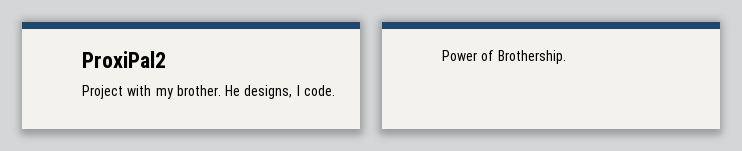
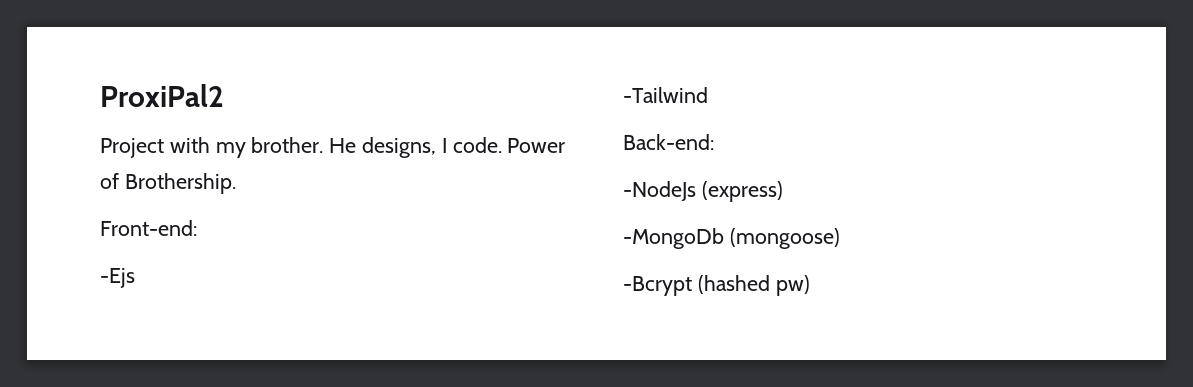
(566, 57) none -> [100,220,197,236] [100,268,135,288] [623,87,708,103] [623,134,714,150] [623,181,783,202] [623,228,840,249] [623,275,810,296] // Front-end: // -Ejs // -Tailwind // Back-end: // -NodeJs (express) // -MongoDb (mongoose) // -Bcrypt (hashed pw)

